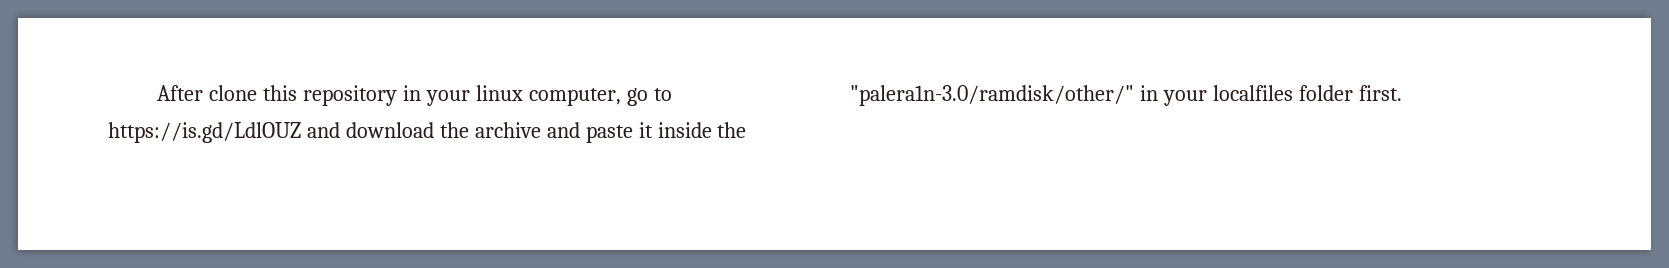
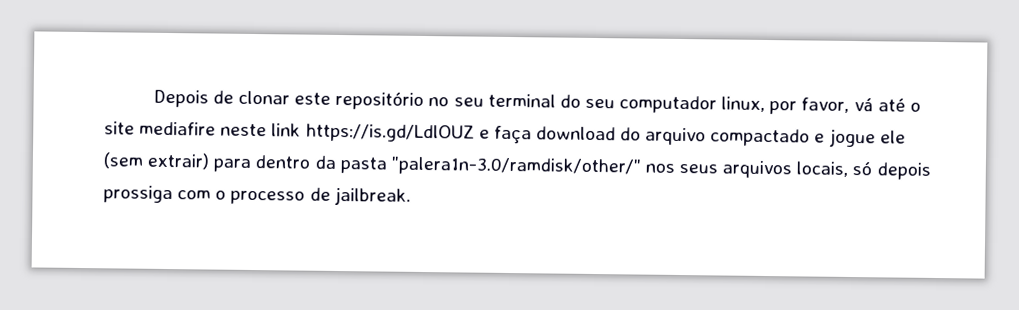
[157,85,672,106] [108,122,747,143] [850,85,1402,106] After clone this repository in your linux computer, go to https://is.gd/LdlOUZ and download the archive and paste it inside the "palera1n-3.0/ramdisk/other/" in your localfiles folder first. -> [152,89,921,115] [104,121,906,148] [103,152,931,180] [103,185,411,206] Depois de clonar este repositório no seu terminal do seu computador linux, por favor, vá até o site mediafire neste link https://is.gd/LdlOUZ e faça download do arquivo compactado e jogue ele (sem extrair) para dentro da pasta "palera1n-3.0/ramdisk/other/" nos seus arquivos locais, só depois prossiga com o processo de jailbreak.

